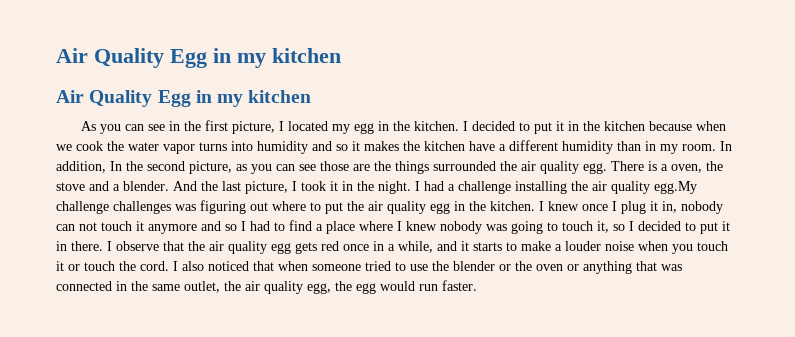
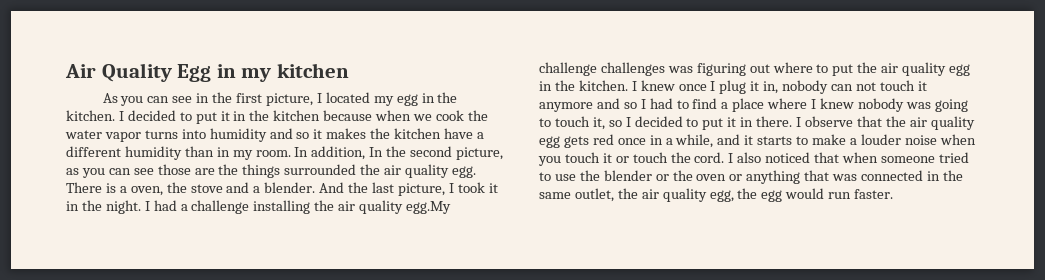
[56,48,341,68] [56,90,312,107] Air Quality Egg in my kitchen // Air Quality Egg in my kitchen -> [65,63,349,82] Air Quality Egg in my kitchen

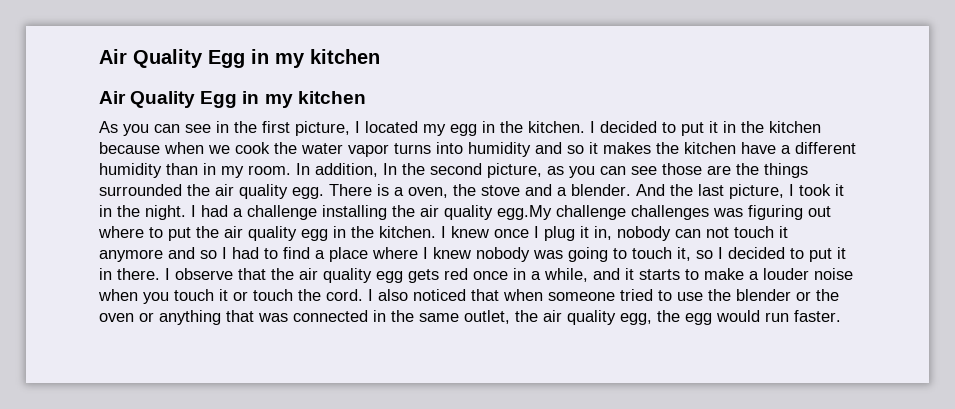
[65,63,349,82] Air Quality Egg in my kitchen -> [99,49,380,68] [99,91,366,108] Air Quality Egg in my kitchen // Air Quality Egg in my kitchen

